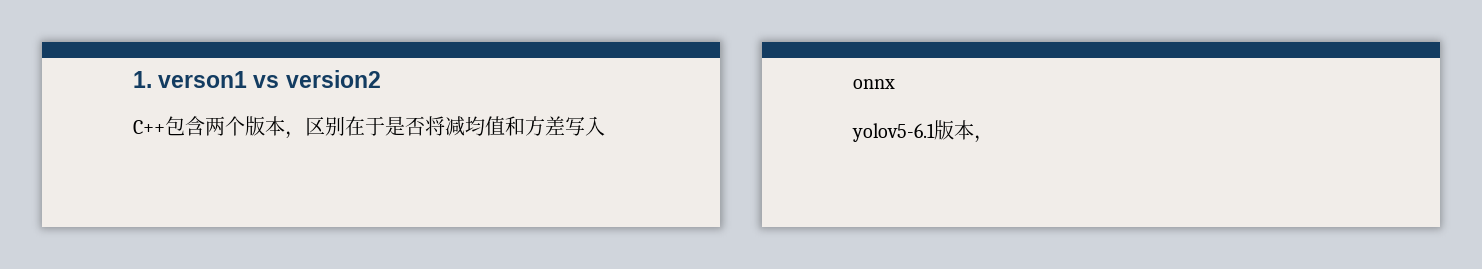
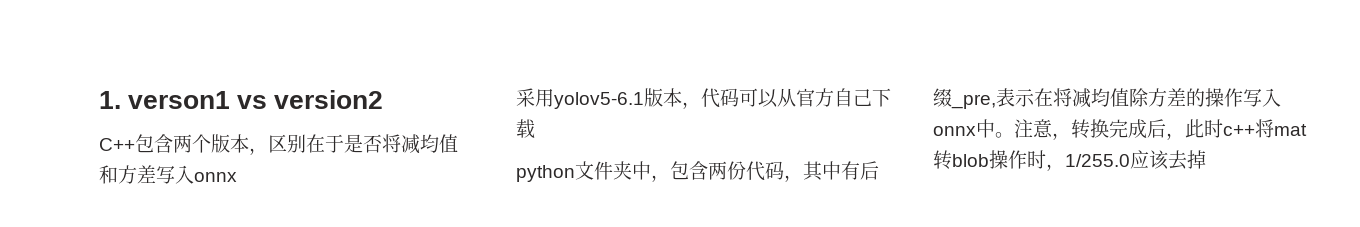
(895, 84) none -> [516,88,554,107] 采用
(994, 139) none -> [701,88,891,108] [516,119,535,139] [516,161,879,182] [933,88,1281,109] [933,119,1307,140] [933,150,1206,171] 代码可以从官方自己下载 // python文件夹中，包含两份代码，其中有后缀_pre,表示在将减均值除方差的操作写入onnx中。注意，转换完成后，此时c++将mat转blob操作时，1/255.0应该去掉

